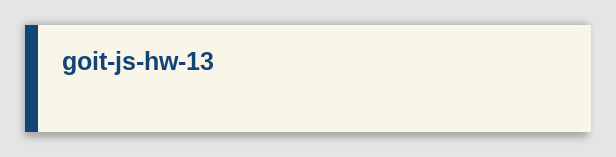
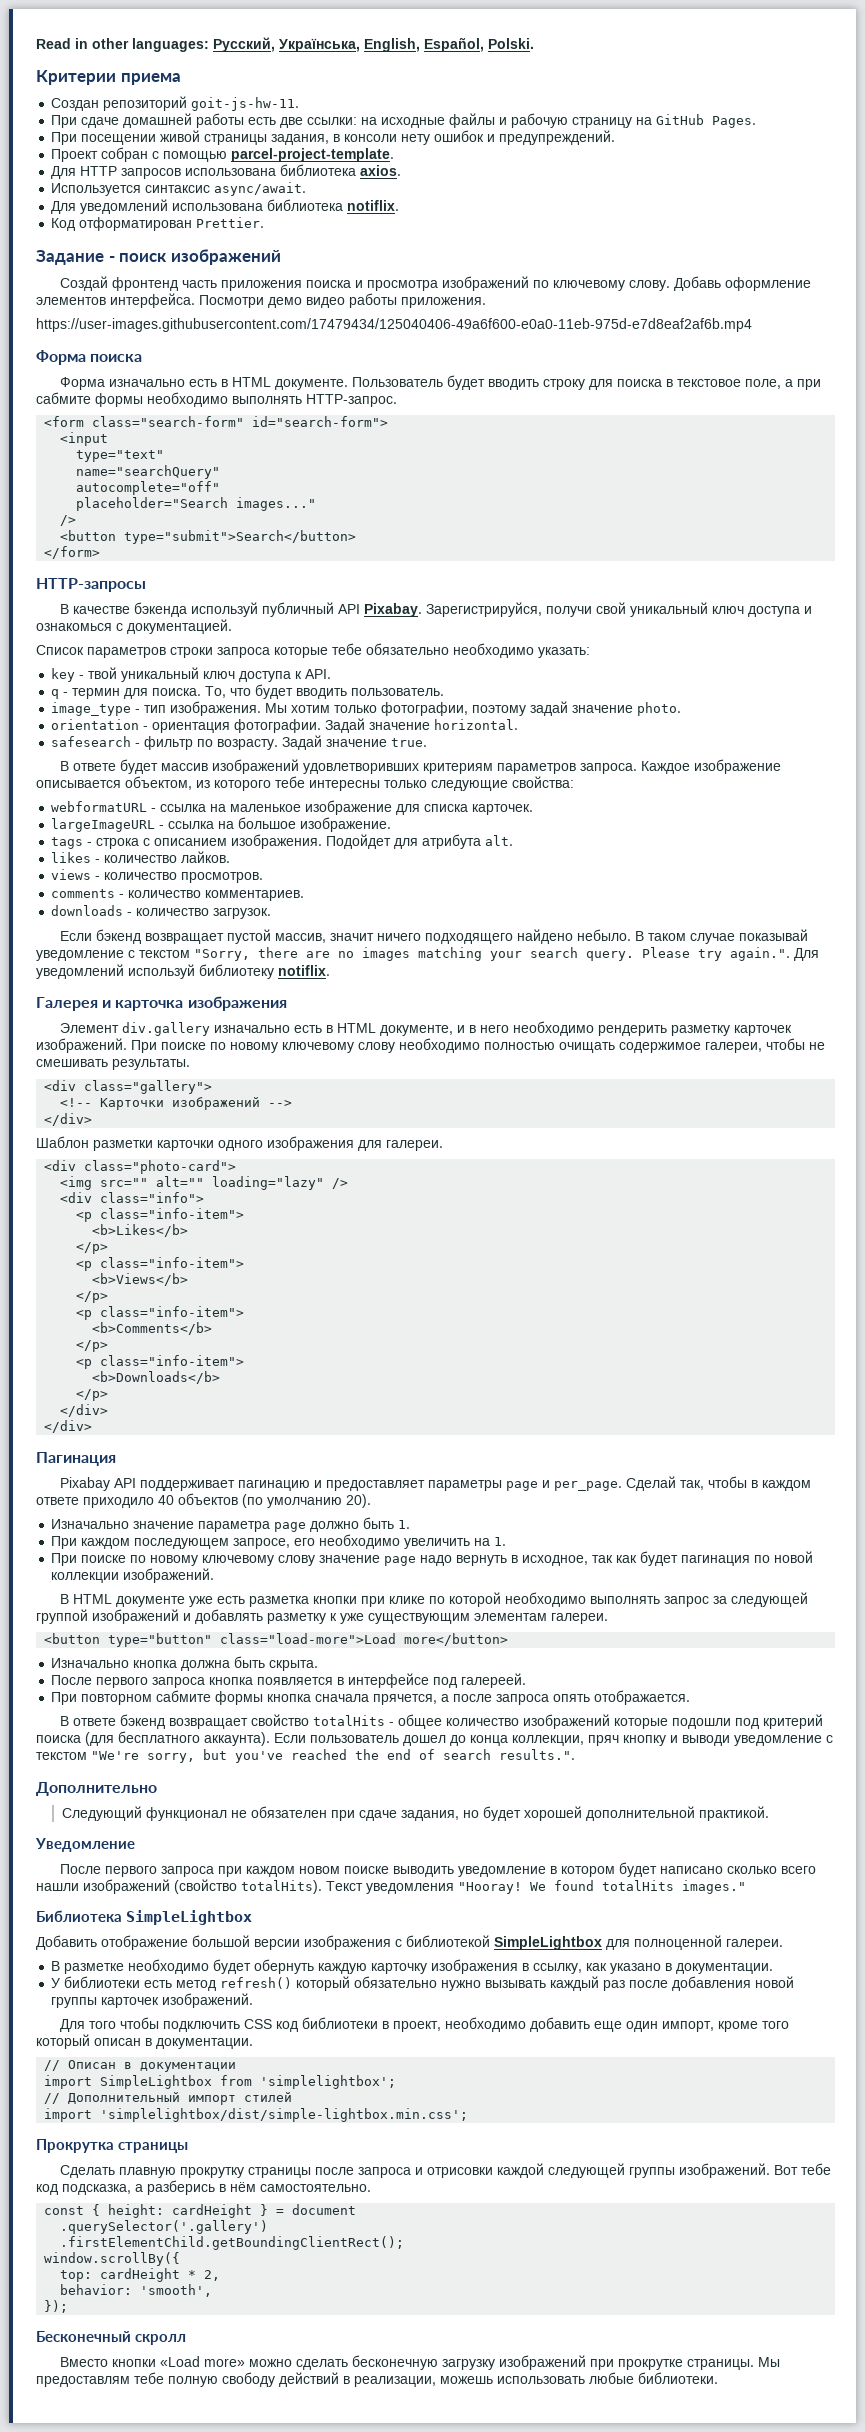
[62,51,214,75] goit-js-hw-13 -> [36,37,534,52] [36,70,181,85] [51,96,300,111] [51,113,757,128] [51,130,616,145] [51,147,395,162] [51,164,402,179] [51,182,307,196] [51,199,400,214] [51,217,265,231] [36,249,281,265] [59,276,811,291] [36,293,486,308] [36,318,752,332] [36,350,143,365] [59,375,821,390] [36,392,397,407] [44,416,389,427] [60,432,109,446] [76,450,165,462] [76,465,221,479] [76,481,221,495] [76,497,317,511] [60,515,77,526] [60,530,357,544] [44,546,101,559] [36,578,146,592] [59,602,812,617] [36,619,232,634] [36,643,590,658] [51,667,332,682] [51,684,445,699] [51,701,682,716] [51,718,519,733] [51,735,428,750] [59,759,781,774] [36,776,574,791] [51,800,534,815] [51,817,392,832] [51,834,514,849] [51,851,231,863] [51,869,264,883] [51,889,305,901] [51,905,272,919] [59,929,808,944] [36,947,819,961] [36,964,330,979] [36,996,287,1011] [59,1021,792,1036] [36,1038,825,1053] [36,1059,190,1070] [44,1080,213,1094] [60,1097,293,1110] [44,1113,93,1126] [36,1136,443,1151] [44,1160,237,1174] [60,1176,349,1190] [60,1192,205,1203] [76,1208,245,1222] [92,1224,189,1237] [76,1242,109,1254] [76,1257,245,1271] [92,1273,189,1286] [76,1291,109,1303] [76,1306,245,1320] [92,1322,213,1335] [76,1340,109,1352] [76,1355,245,1369] [92,1371,221,1384] [76,1389,109,1401] [60,1404,109,1417] [44,1420,93,1433] [36,1452,116,1466] [59,1476,811,1491] [36,1493,371,1508] [51,1517,411,1532] [51,1534,507,1549] [51,1551,814,1566] [51,1568,215,1583] [59,1592,808,1607] [36,1609,608,1624] [44,1633,509,1647] [51,1656,319,1671] [51,1673,527,1688] [51,1690,691,1705] [59,1714,823,1729] [36,1731,833,1746] [36,1749,575,1763] [36,1782,157,1796] [61,1806,769,1821] [35,1838,135,1852] [59,1862,816,1877] [36,1879,746,1894] [36,1910,252,1925] [36,1935,783,1950] [51,1959,774,1974] [51,1976,795,1991] [51,1993,254,2008] [59,2017,789,2032] [36,2034,253,2049] [44,2060,237,2072] [44,2075,397,2089] [44,2092,293,2105] [44,2108,469,2122] [36,2139,188,2153] [59,2163,831,2178] [36,2180,371,2195] [44,2204,357,2218] [60,2220,269,2234] [60,2236,405,2250] [44,2252,181,2266] [60,2268,221,2282] [60,2284,213,2297] [44,2300,69,2313] [36,2331,186,2345] [59,2355,780,2370] [36,2372,718,2387] Read in other languages: Русский, Українська, English, Español, Polski. // Критерии приема // Создан репозиторий goit-js-hw-11. // При сдаче домашней работы есть две ссылки: на исходные файлы и рабочую страницу на GitHub Pages. // При посещении живой страницы задания, в консоли нету ошибок и предупреждений. // Проект собран с помощью parcel-project-template. // Для HTTP запросов использована библиотека axios. // Используется синтаксис async/await. // Для уведомлений использована библиотека notiflix. // Код отформатирован Prettier. // Задание - поиск изображений // Создай фронтенд часть приложения поиска и просмотра изображений по ключевому слову. Добавь оформление элементов интерфейса. Посмотри демо видео работы приложения. // https://user-images.githubusercontent.com/17479434/125040406-49a6f600-e0a0-11eb-975d-e7d8eaf2af6b.mp4 // Форма поиска // Форма изначально есть в HTML документе. Пользователь будет вводить строку для поиска в текстовое поле, а при сабмите формы необходимо выполнять HTTP-запрос. // <form class="search-form" id="search-form"> // <input // type="text" // name="searchQuery" // autocomplete="off" // placeholder="Search images..." // /> // <button type="submit">Search</button> // </form> // HTTP-запросы // В качестве бэкенда используй публичный API Pixabay. Зарегистрируйся, получи свой уникальный ключ доступа и ознакомься с документацией. // Список параметров строки запроса которые тебе обязательно необходимо указать: // key - твой уникальный ключ доступа к API. // q - термин для поиска. То, что будет вводить пользователь. // image_type - тип изображения. Мы хотим только фотографии, поэтому задай значение photo. // orientation - ориентация фотографии. Задай значение horizontal. // safesearch - фильтр по возрасту. Задай значение true. // В ответе будет массив изображений удовлетворивших критериям параметров запроса. Каждое изображение описывается объектом, из которого тебе интересны только следующие свойства: // webformatURL - ссылка на маленькое изображение для списка карточек. // largeImageURL - ссылка на большое изображение. // tags - строка с описанием изображения. Подойдет для атрибута alt. // likes - количество лайков. // views - количество просмотров. // comments - количество комментариев. // downloads - количество загрузок. // Если бэкенд возвращает пустой массив, значит ничего подходящего найдено небыло. В таком случае показывай уведомление с текстом "Sorry, there are no images matching your search query. Please try again.". Для уведомлений используй библиотеку notiflix. // Галерея и карточка изображения // Элемент div.gallery изначально есть в HTML документе, и в него необходимо рендерить разметку карточек изображений. При поиске по новому ключевому слову необходимо полностью очищать содержимое галереи, чтобы не смешивать результаты. // <div class="gallery"> // <!-- Карточки изображений --> // </div> // Шаблон разметки карточки одного изображения для галереи. // <div class="photo-card"> // <img src="" alt="" loading="lazy" /> // <div class="info"> // <p class="info-item"> // <b>Likes</b> // </p> // <p class="info-item"> // <b>Views</b> // </p> // <p class="info-item"> // <b>Comments</b> // </p> // <p class="info-item"> // <b>Downloads</b> // </p> // </div> // </div> // Пагинация // Pixabay API поддерживает пагинацию и предоставляет параметры page и per_page. Сделай так, чтобы в каждом ответе приходило 40 объектов (по умолчанию 20). // Изначально значение параметра page должно быть 1. // При каждом последующем запросе, его необходимо увеличить на 1. // При поиске по новому ключевому слову значение page надо вернуть в исходное, так как будет пагинация по новой коллекции изображений. // В HTML документе уже есть разметка кнопки при клике по которой необходимо выполнять запрос за следующей группой изображений и добавлять разметку к уже существующим элементам галереи. // <button type="button" class="load-more">Load more</button> // Изначально кнопка должна быть скрыта. // После первого запроса кнопка появляется в интерфейсе под галереей. // При повторном сабмите формы кнопка сначала прячется, а после запроса опять отображается. // В ответе бэкенд возвращает свойство totalHits - общее количество изображений которые подошли под критерий поиска (для бесплатного аккаунта). Если пользователь дошел до конца коллекции, пряч кнопку и выводи уведомление с текстом "We're sorry, but you've reached the end of search results.". // Дополнительно // Следующий функционал не обязателен при сдаче задания, но будет хорошей дополнительной практикой. // Уведомление // После первого запроса при каждом новом поиске выводить уведомление в котором будет написано сколько всего нашли изображений (свойство totalHits). Текст уведомления "Hooray! We found totalHits images." // Библиотека SimpleLightbox // Добавить отображение большой версии изображения с библиотекой SimpleLightbox для полноценной галереи. // В разметке необходимо будет обернуть каждую карточку изображения в ссылку, как указано в документации. // У библиотеки есть метод refresh() который обязательно нужно вызывать каждый раз после добавления новой группы карточек изображений. // Для того чтобы подключить CSS код библиотеки в проект, необходимо добавить еще один импорт, кроме того который описан в документации. // // Описан в документации // import SimpleLightbox from 'simplelightbox'; // // Дополнительный импорт стилей // import 'simplelightbox/dist/simple-lightbox.min.css'; // Прокрутка страницы // Сделать плавную прокрутку страницы после запроса и отрисовки каждой следующей группы изображений. Вот тебе код подсказка, а разберись в нём самостоятельно. // const { height: cardHeight } = document // .querySelector('.gallery') // .firstElementChild.getBoundingClientRect(); // window.scrollBy({ // top: cardHeight * 2, // behavior: 'smooth', // }); // Бесконечный скролл // Вместо кнопки «Load more» можно сделать бесконечную загрузку изображений при прокрутке страницы. Мы предоставлям тебе полную свободу действий в реализации, можешь использовать любые библиотеки.

